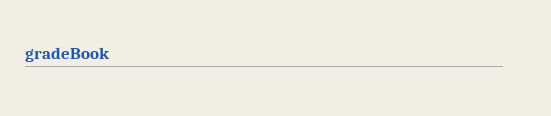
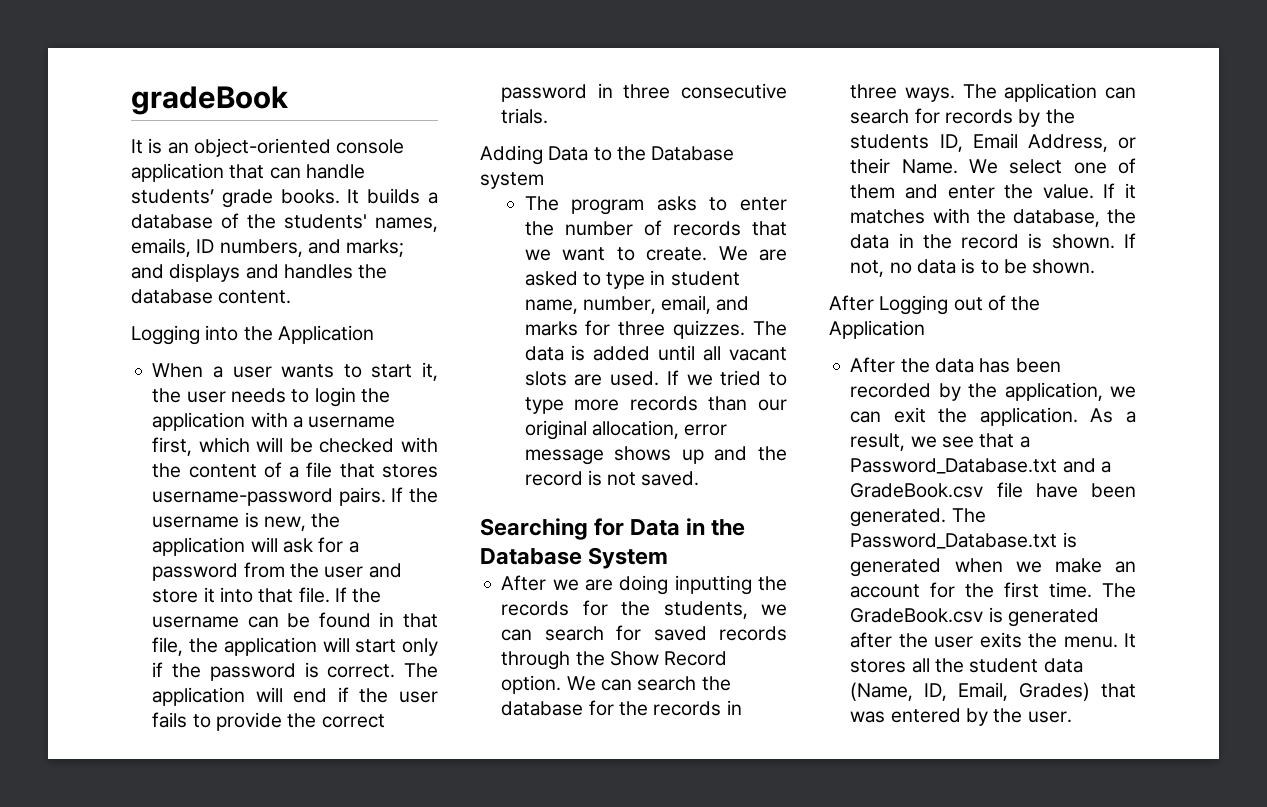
(110, 54) none -> [131,138,405,157] [131,163,365,182] [131,188,439,208] [131,213,438,232] [131,238,405,257] [131,263,388,282] [131,289,292,304] [131,325,374,345] [152,362,438,381] [152,387,390,407] [152,412,396,431] [152,437,438,456] [152,462,438,478] [152,487,438,506] [152,512,341,531] [152,537,359,556] [152,562,402,581] [152,587,382,603] [152,612,438,628] [152,637,438,656] [152,662,438,681] [152,687,438,706] [152,712,385,731] [501,83,787,102] [501,108,549,124] [480,145,735,165] [480,172,544,189] [524,196,787,215] [524,220,787,236] [524,246,787,261] [524,270,740,289] [524,295,750,314] [524,320,787,339] [524,345,787,361] [524,370,787,386] [524,396,787,414] [524,420,728,440] [524,446,787,465] [524,470,700,486] [480,518,746,540] [480,547,669,569] [501,575,787,595] [501,600,787,619] [501,625,787,641] [501,651,728,670] [501,675,731,694] [501,700,742,716] [850,83,1136,102] [850,108,1075,127] [850,133,1136,152] [850,158,1136,174] [850,183,1136,199] [850,208,1136,227] [850,233,1136,249] [850,258,1096,277] [829,295,1041,315] [829,320,925,339] [850,357,1061,373] [850,382,1136,401] [850,407,1136,426] [850,433,1030,451] [850,458,1111,474] [850,482,1136,498] [850,508,986,527] [850,532,1077,549] [850,558,1136,577] [850,582,1136,598] [850,607,1099,627] [850,632,1136,648] [850,658,1083,673] [850,682,1136,701] [850,708,1072,726] // It is an object-oriented console application that can handle students’ grade books. It builds a database of the students' names, emails, ID numbers, and marks; and displays and handles the database content. // Logging into the Application // When a user wants to start it, the user needs to login the application with a username first, which will be checked with the content of a file that stores username-password pairs. If the username is new, the application will ask for a password from the user and store it into that file. If the username can be found in that file, the application will start only if the password is correct. The application will end if the user fails to provide the correct password in three consecutive trials. // Adding Data to the Database system // The program asks to enter the number of records that we want to create. We are asked to type in student name, number, email, and marks for three quizzes. The data is added until all vacant slots are used. If we tried to type more records than our original allocation, error message shows up and the record is not saved. // Searching for Data in the Database System // After we are doing inputting the records for the students, we can search for saved records through the Show Record option. We can search the database for the records in three ways. The application can search for records by the students ID, Email Address, or their Name. We select one of them and enter the value. If it matches with the database, the data in the record is shown. If not, no data is to be shown. // After Logging out of the Application // After the data has been recorded by the application, we can exit the application. As a result, we see that a Password_Database.txt and a GradeBook.csv file have been generated. The Password_Database.txt is generated when we make an account for the first time. The GradeBook.csv is generated after the user exits the menu. It stores all the student data (Name, ID, Email, Grades) that was entered by the user.

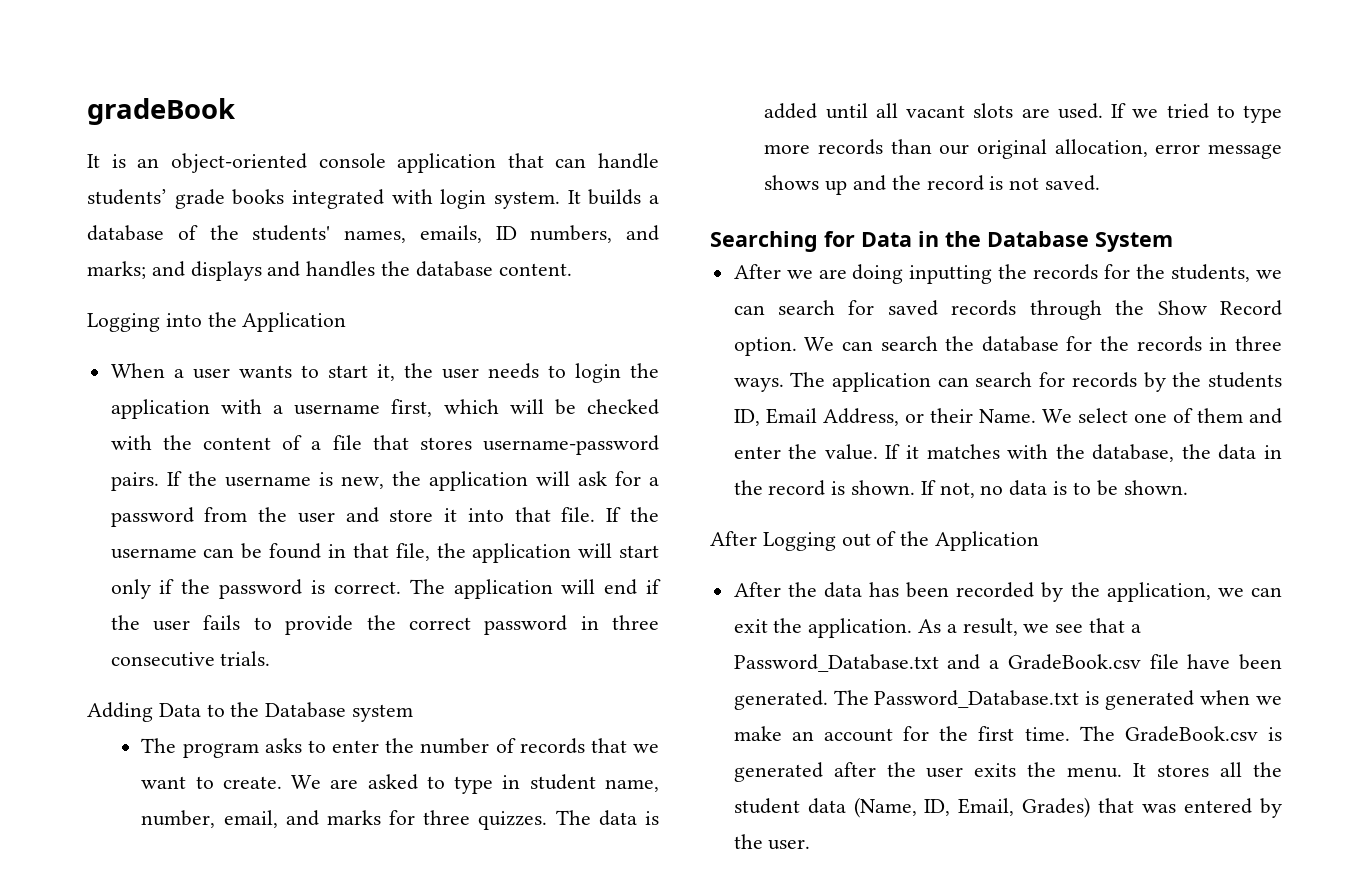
[280,189,340,204] books. -> [232,189,560,209] books integrated with login system.

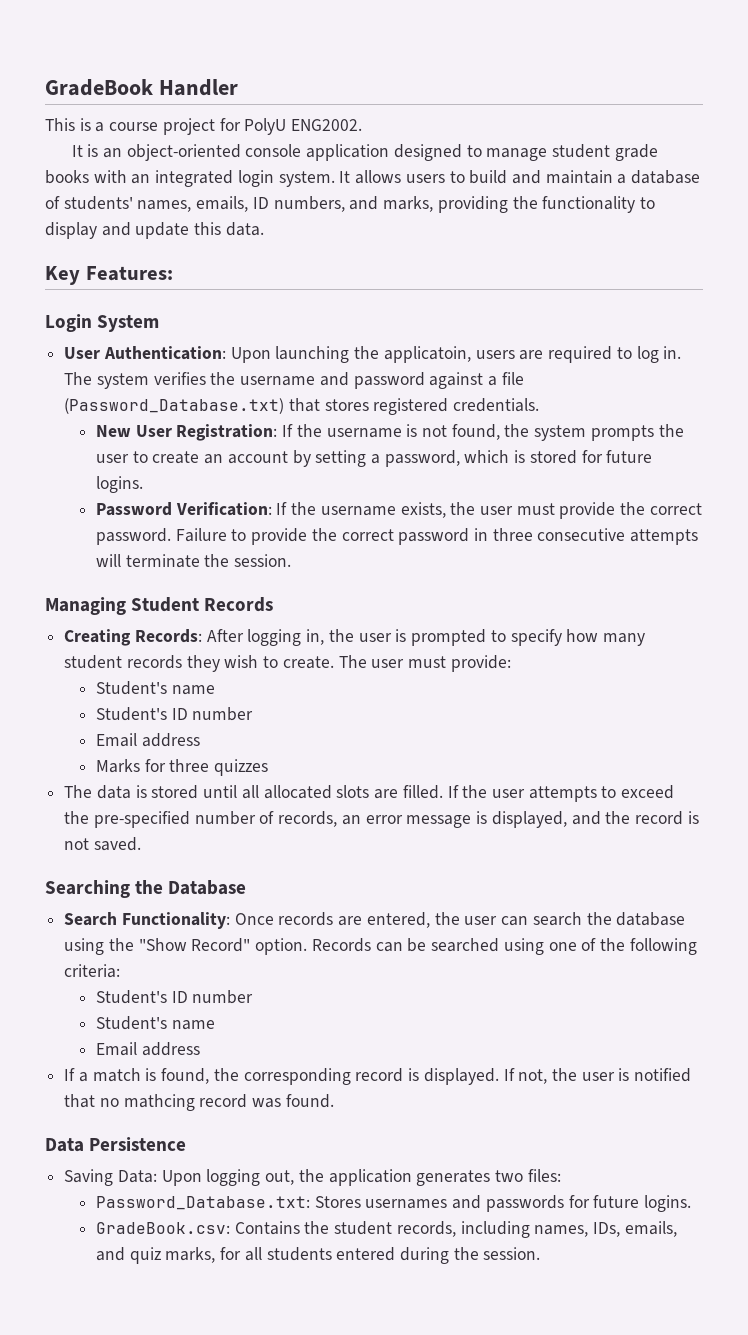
[87,98,236,125] gradeBook -> [45,79,238,96] [45,118,363,135] GradeBook Handler // This is a course project for PolyU ENG2002.
[507,153,659,169] [87,189,642,209] that can handle students’ grade books integrated with login system. It builds -> [393,144,658,161] [45,170,613,187] designed to manage student grade books with an integrated login system. It allows users to build and maintain
[209,225,239,240] the -> (60, 202) none
[87,261,572,281] [87,312,347,332] [110,363,660,383] [110,399,659,419] [110,435,303,450] marks; and displays and handles the database content. // Logging into the Application // When a user wants to start it, the user needs to login the application with a username first, which will be checked with the content of -> [383,196,655,213] [45,222,264,239] [45,266,173,285] [45,314,160,332] [64,346,682,363] [64,372,484,389] marks, providing the functionality to display and update this data. // Key Features: // Login System // User Authentication: Upon launching the applicatoin, users are required to log in. The system verifies the username and password against
(362, 442) none -> [64,398,285,414] (Password_Database.txt)
[482,435,659,455] [110,471,659,491] [110,507,659,527] [110,543,660,563] [110,579,661,599] [110,615,241,631] username-password pairs. If the username is new, the application will ask for a password from the user and store it into that file. If the username can be found in that file, the application will start only if the password is correct. The application will end if the user fails -> [373,398,540,415] [95,424,684,441] [95,450,653,467] [95,476,143,493] [95,502,702,519] [95,528,227,545] registered credentials. // New User Registration: If the username is not found, the system prompts the user to create an account by setting a password, which is stored for future logins. // Password Verification: If the username exists, the user must provide the correct password. Failure
[220,651,271,666] [87,702,414,722] [141,738,659,758] [141,774,660,794] [141,810,381,828] trials. // Adding Data to the Database system // The program asks to enter the number of records that we want to create. We are asked to type in student name, number, email, and marks -> [630,529,699,545] [95,554,292,568] [45,597,274,615] [64,629,645,646] [64,655,511,672] [95,681,215,695] [95,707,254,721] [95,733,200,747] [95,759,140,773] attempts will terminate the session. // Managing Student Records // Creating Records: After logging in, the user is prompted to specify how many student records they wish to create. The user must provide: // Student's name // Student's ID number // Email address // Marks
[478,811,548,830] quizzes. -> [214,759,269,776] quizzes //
[764,103,818,119] added -> [151,785,199,799] stored
[906,105,966,118] vacant -> [263,785,332,799] allocated
[1057,103,1282,123] [764,139,1282,159] [764,175,848,195] used. If we tried to type more records than our original allocation, error message shows up -> [402,785,675,802] [64,811,567,828] filled. If the user attempts to exceed the pre-specified number of records, an error message is displayed,
[824,231,1173,252] [733,264,1282,284] [733,300,1282,320] [733,336,1282,356] [733,372,1282,392] [733,408,1282,426] [733,444,1282,462] [733,480,916,496] for Data in the Database System // After we are doing inputting the records for the students, we can search for saved records through the Show Record option. We can search the database for the records in three ways. The application can search for records by the students ID, Email Address, or their Name. We select one of them and enter the value. If it matches with the database, the data in the record is shown. -> [135,880,247,895] [64,912,686,929] [64,938,697,955] [64,964,121,978] [95,990,254,1004] [95,1016,215,1030] [95,1042,200,1056] [64,1068,499,1085] the Database // Search Functionality: Once records are entered, the user can search the database using the "Show Record" option. Records can be searched using one of the following criteria: // Student's ID number // Student's name // Email address // If a match is found, the corresponding record is displayed.
[980,480,1188,496] [710,531,1040,551] [733,582,1282,602] [733,618,1141,638] [733,654,1282,672] [733,690,1282,710] [733,726,1282,742] [733,762,1282,782] [733,797,1282,818] [733,834,811,850] no data is to be shown. // After Logging out of the Application // After the data has been recorded by the application, we can exit the application. As a result, we see that a Password_Database.txt and a GradeBook.csv file have been generated. The Password_Database.txt is generated when we make an account for the first time. The GradeBook.csv is generated after the user exits the menu. It stores all the student data (Name, ID, Email, Grades) that was entered by the user. -> [551,1068,692,1082] [64,1094,334,1111] [45,1137,187,1152] [64,1169,561,1186] [95,1195,691,1212] [95,1221,677,1238] [95,1247,541,1264] the user is notified that no mathcing record was found. // Data Persistence // Saving Data: Upon logging out, the application generates two files: // Password_Database.txt: Stores usernames and passwords for future logins. // GradeBook.csv: Contains the student records, including names, IDs, emails, and quiz marks, for all students entered during the session.

